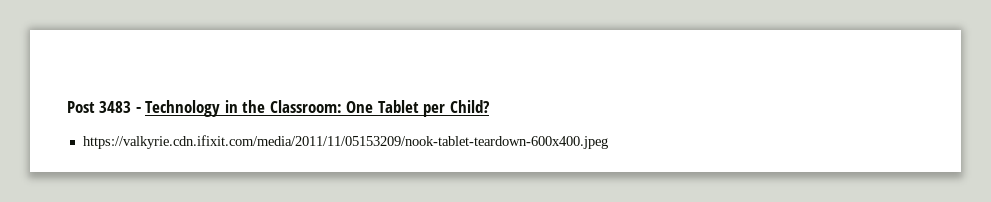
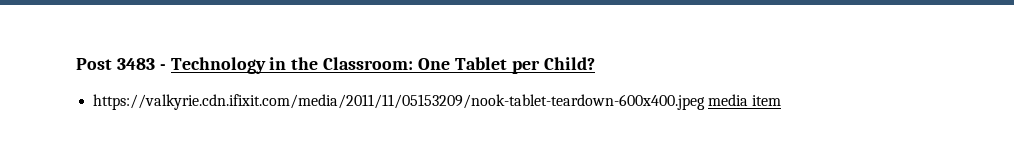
(608, 142) none -> [708,94,782,106] media item

